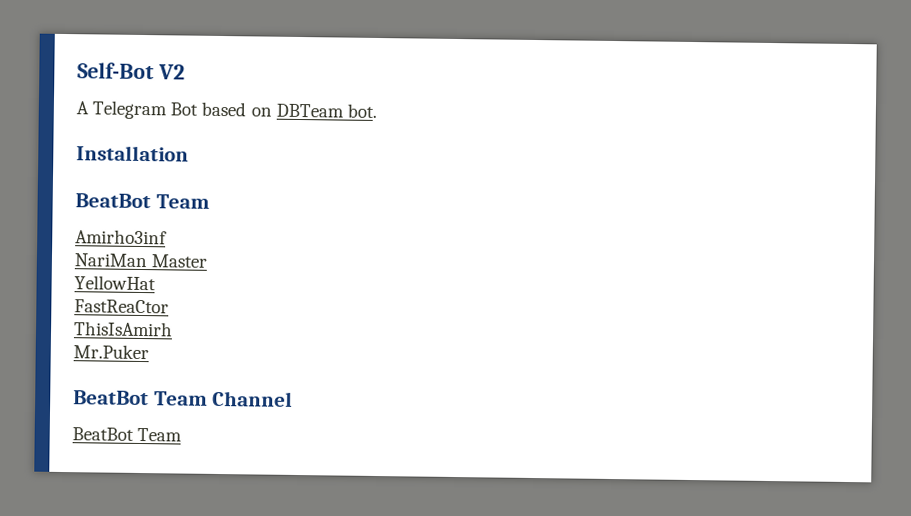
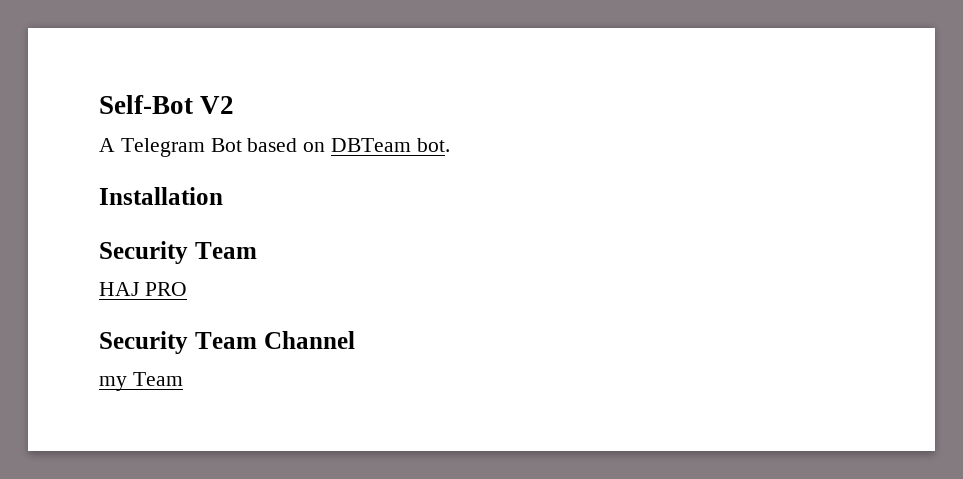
[75,193,151,209] BeatBot -> [99,241,188,264] Security
[75,229,167,245] [74,253,209,268] [74,275,156,291] [74,299,169,314] [73,321,173,337] [73,344,149,360] [73,390,149,406] Amirho3inf // NariMan Master // YellowHat // FastReaCtor // ThisIsAmirh // Mr.Puker // BeatBot -> [99,282,187,296] [99,331,188,354] HAJ PRO // Security
[72,427,134,441] BeatBot -> [99,376,127,391] my

